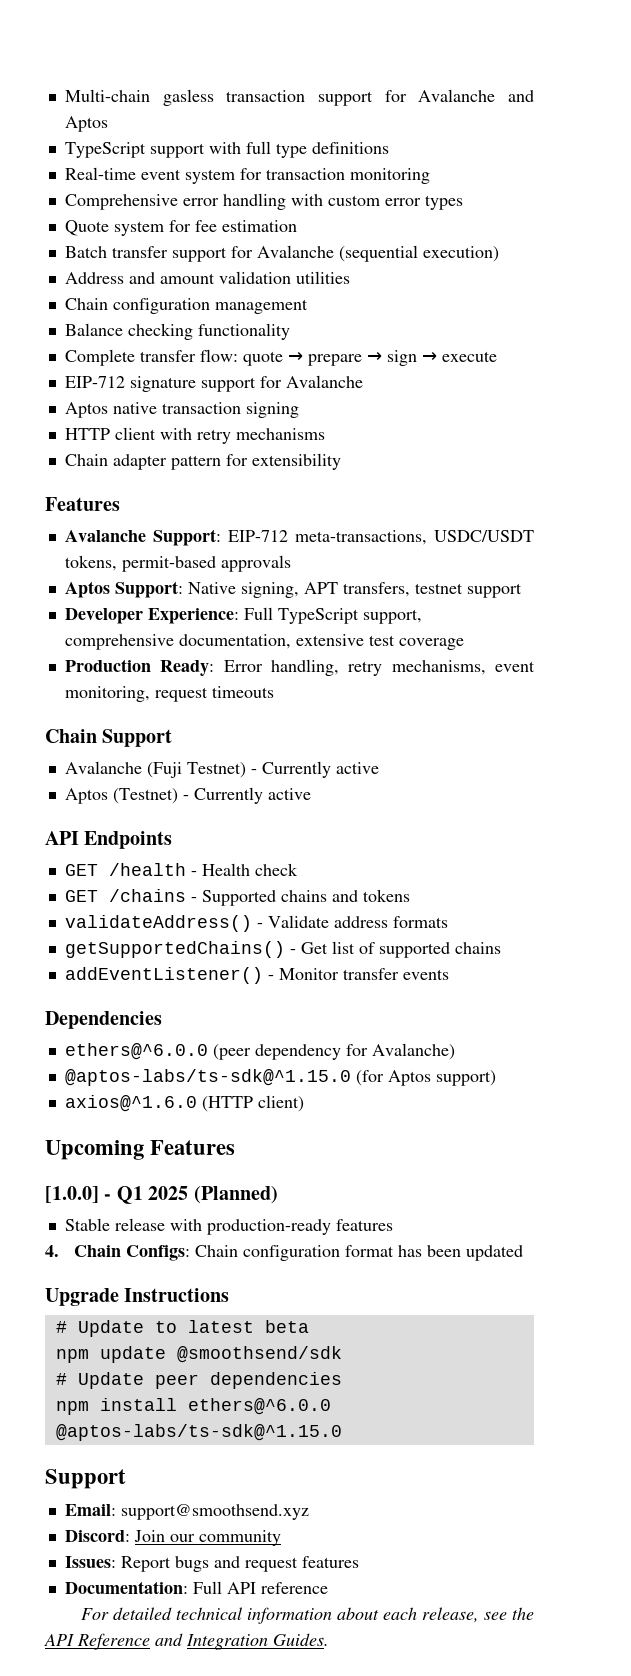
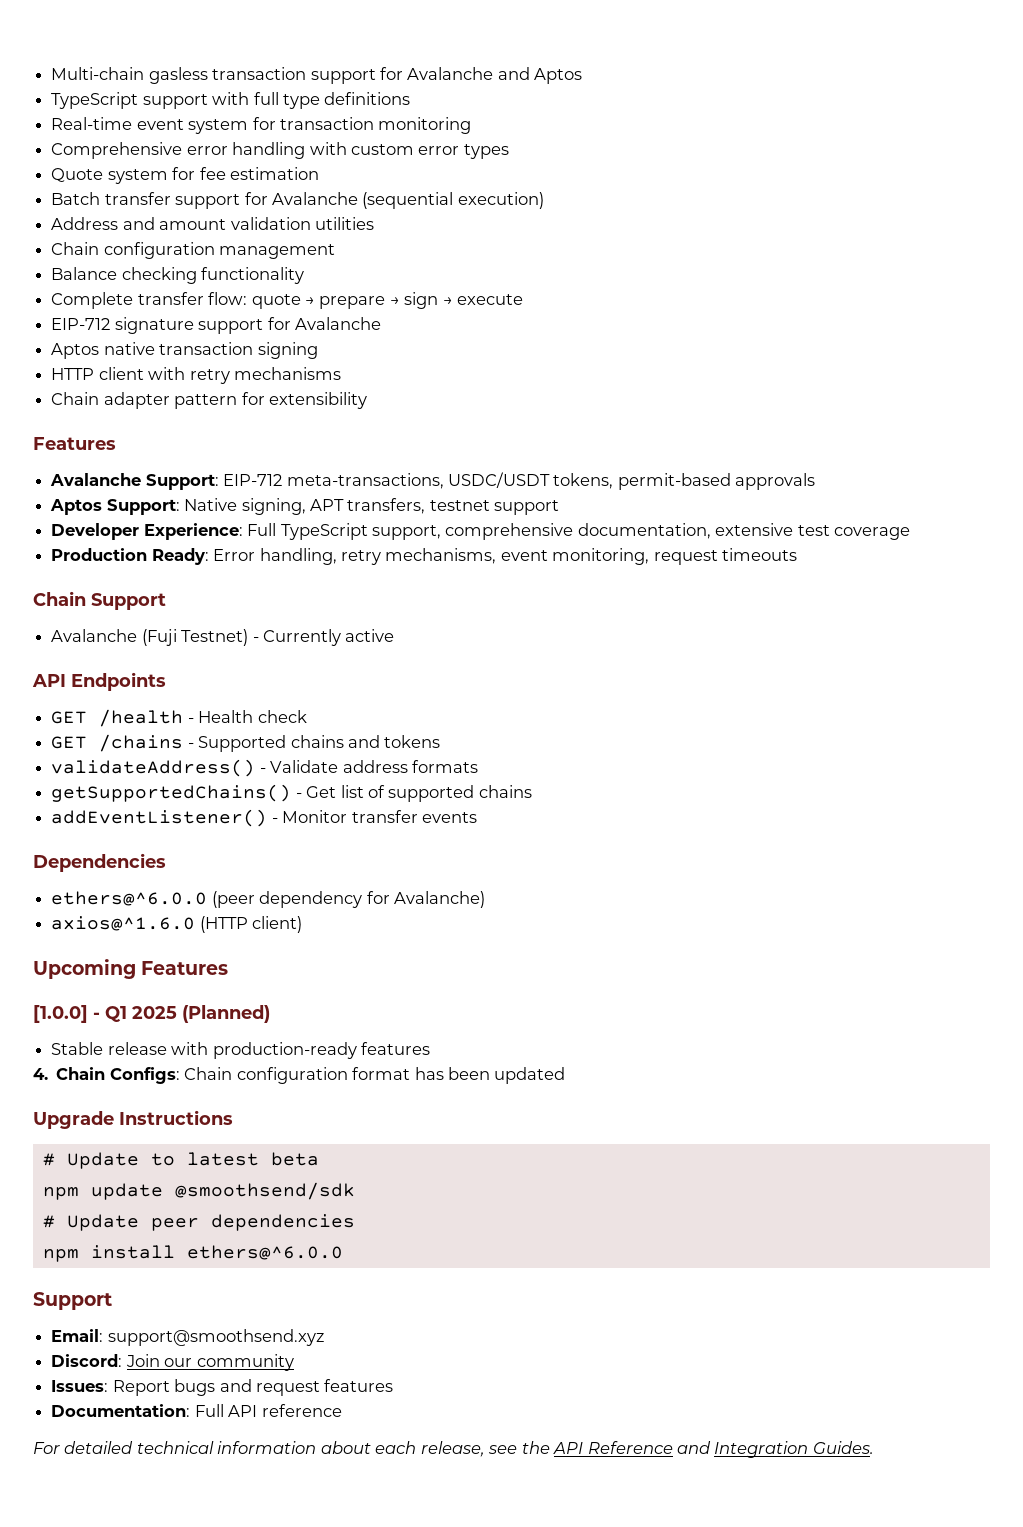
[64,787,311,804] // Aptos (Testnet) - Currently active -> (395, 635) none
[64,1069,496,1086] // @aptos-labs/ts-sdk@^1.15.0 (for Aptos support) -> (485, 899) none
[55,1424,342,1441] @aptos-labs/ts-sdk@^1.15.0 -> (343, 1252) none

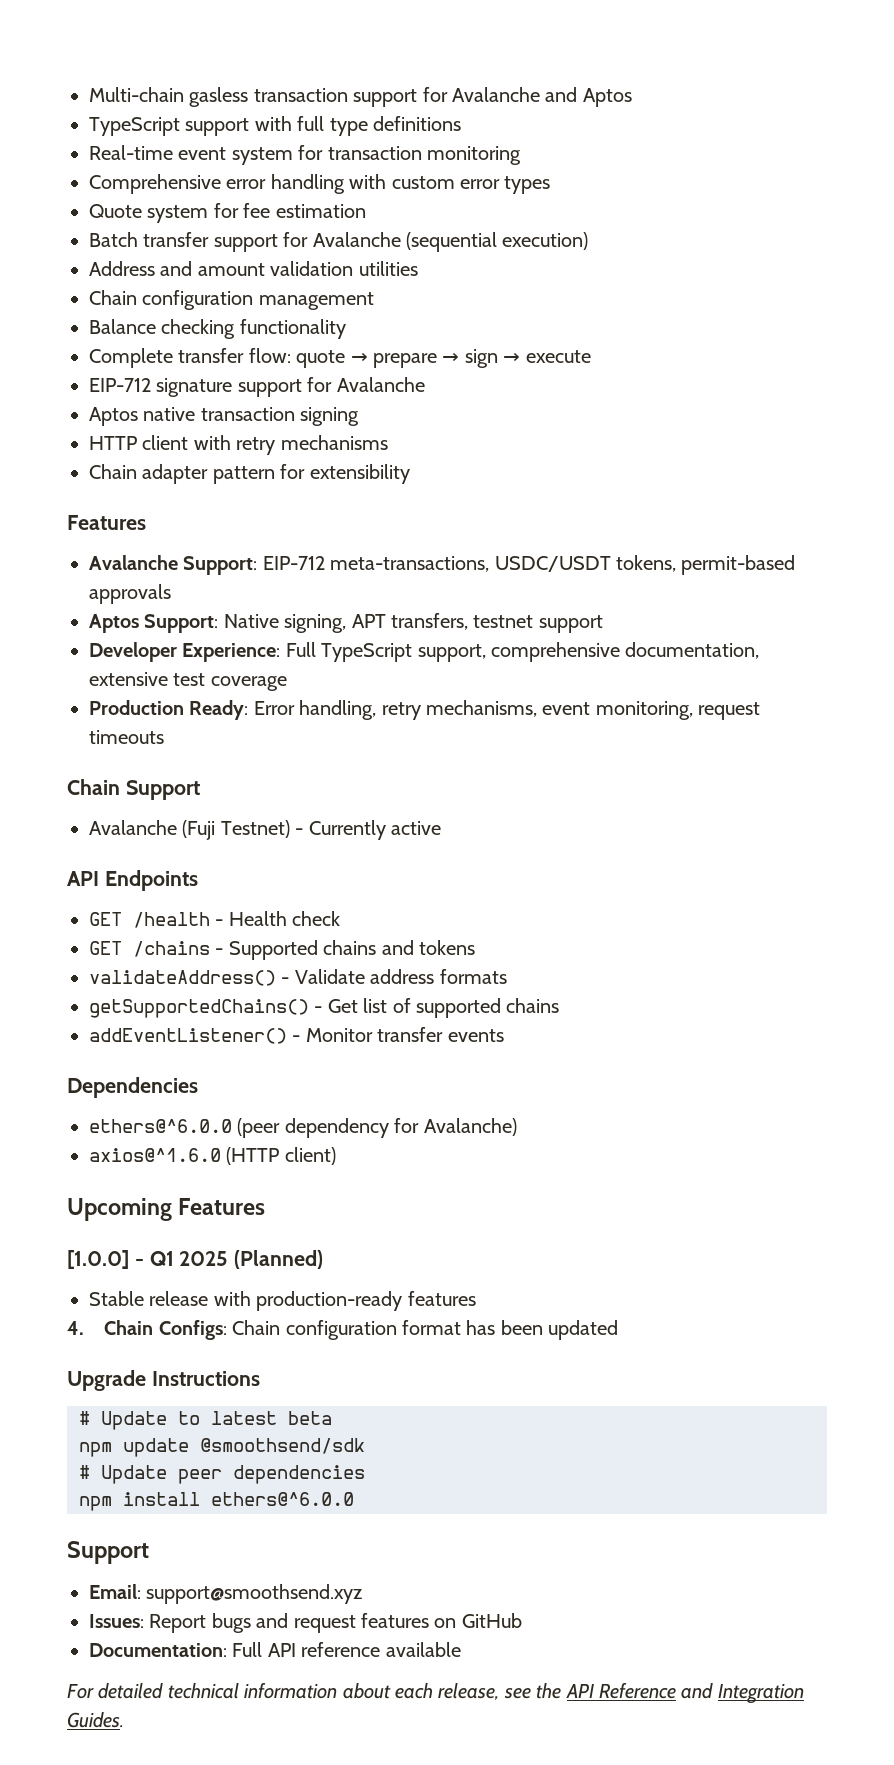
[51,1354,294,1371] // Discord: Join our community -> (363, 1594) none
(394, 1385) none -> [434,1613,522,1628] on GitHub
(342, 1410) none -> [385,1642,461,1657] available

